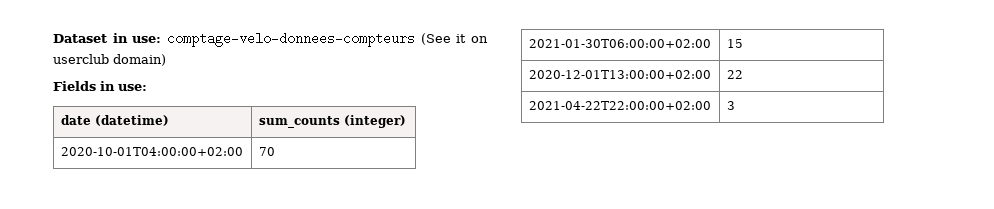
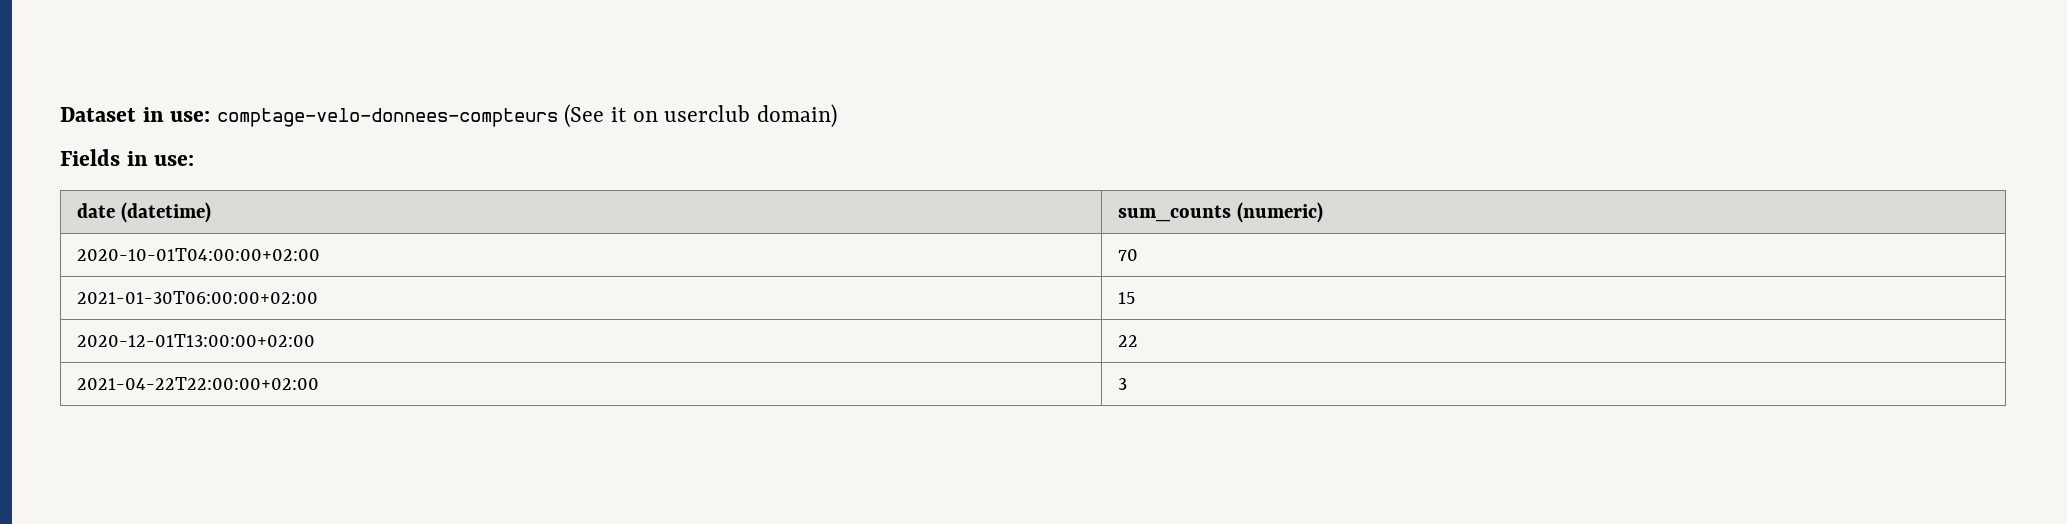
[343,115,406,128] (integer) -> [1236,202,1323,223] (numeric)

